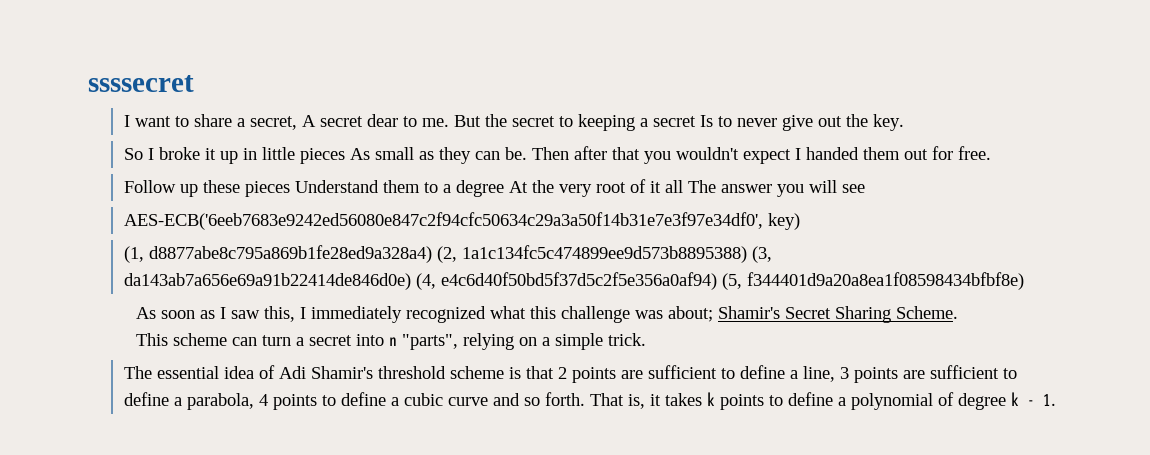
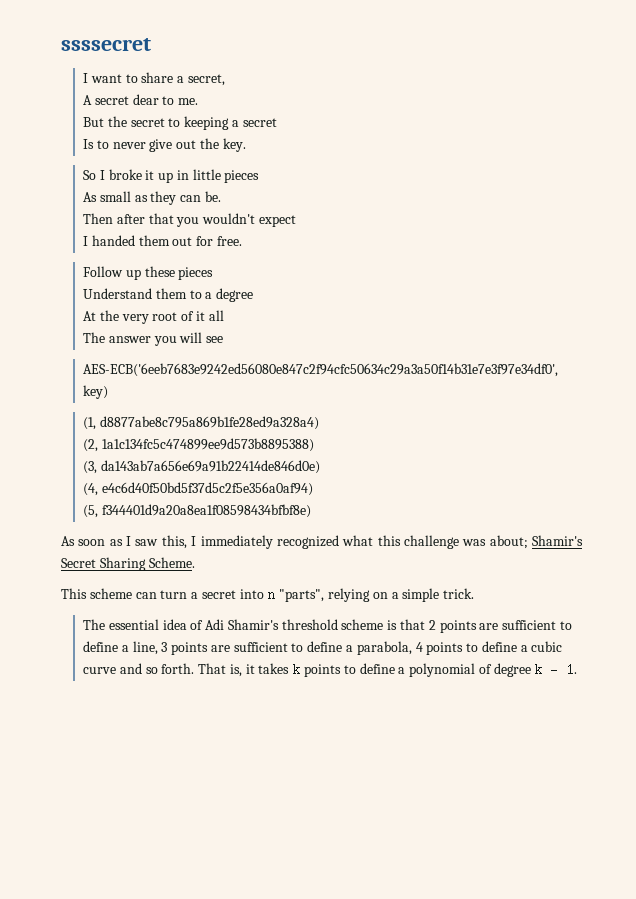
(297, 123) none -> (225, 80) //
(449, 122) none -> (199, 101) //
(696, 121) none -> (277, 122) //
(345, 156) none -> (260, 176) //
(527, 153) none -> (221, 196) //
(791, 156) none -> (296, 221) //
(290, 189) none -> (214, 273) //
(504, 188) none -> (254, 295) //
(683, 186) none -> (224, 315) //
(432, 254) none -> (319, 423) //
(747, 254) none -> (314, 445) //
(411, 281) none -> (320, 467) //
(717, 281) none -> (313, 489) //

